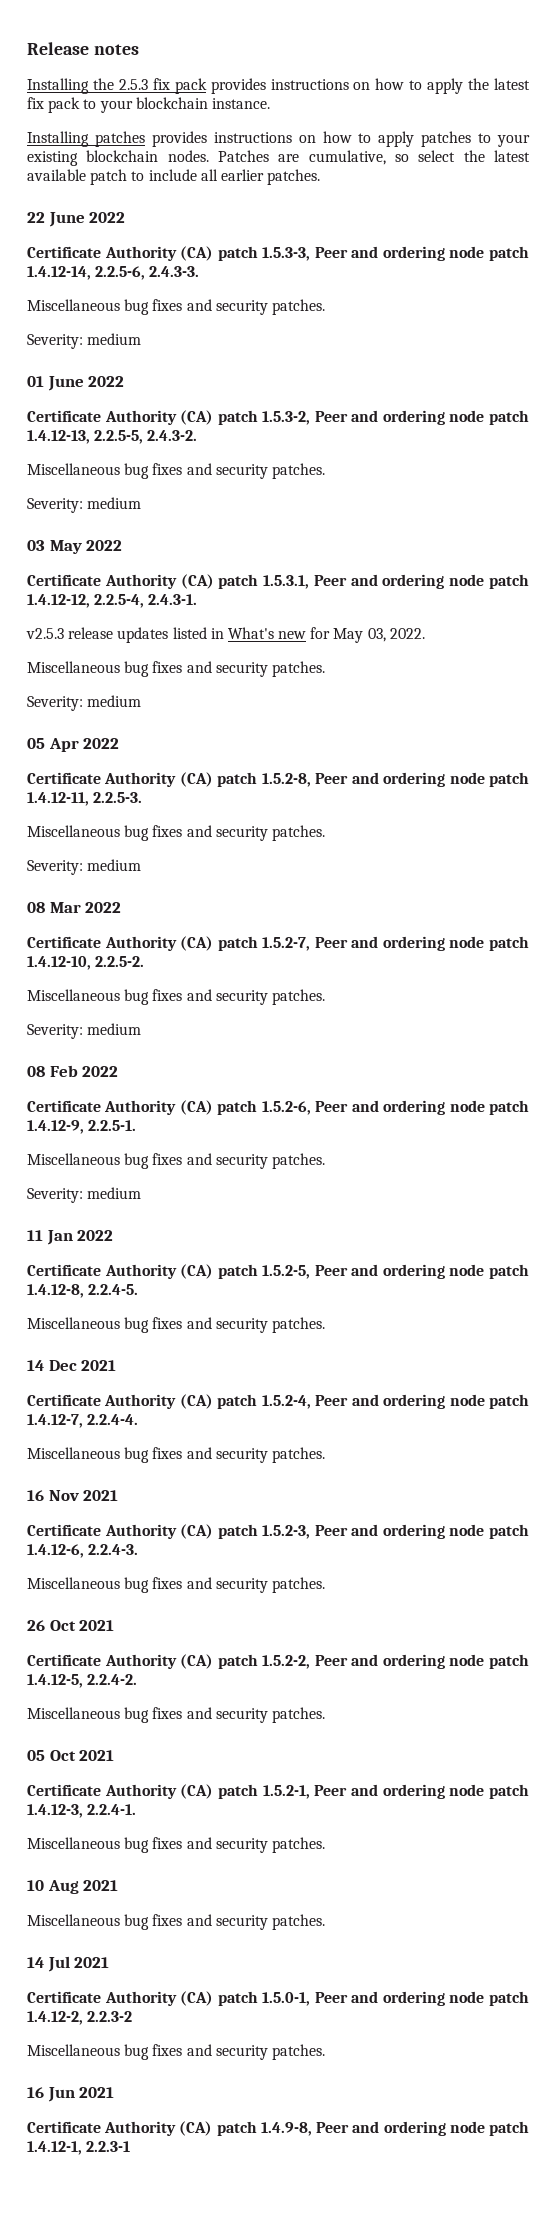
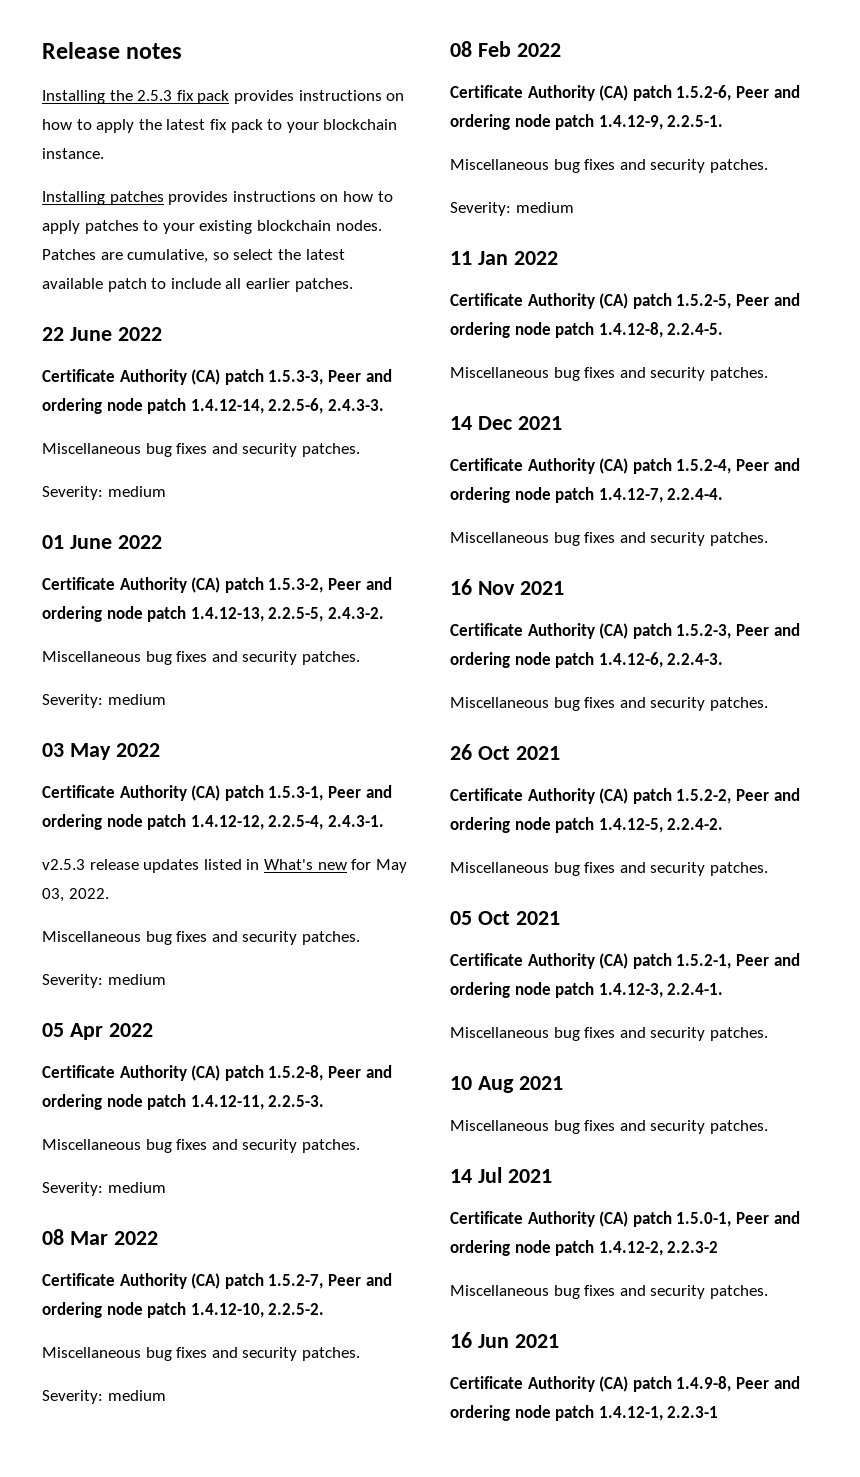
[263,575,310,589] 1.5.3.1, -> [268,786,324,801] 1.5.3-1,

